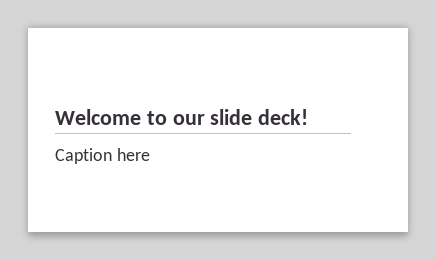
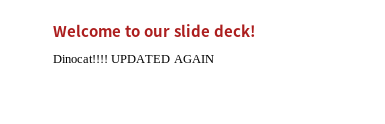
[55,148,150,164] Caption here -> [53,55,214,63] Dinocat!!!! UPDATED AGAIN

